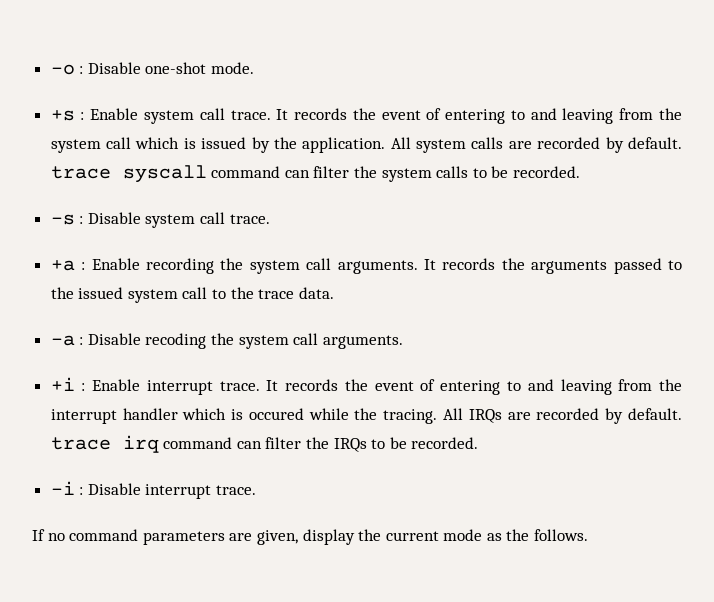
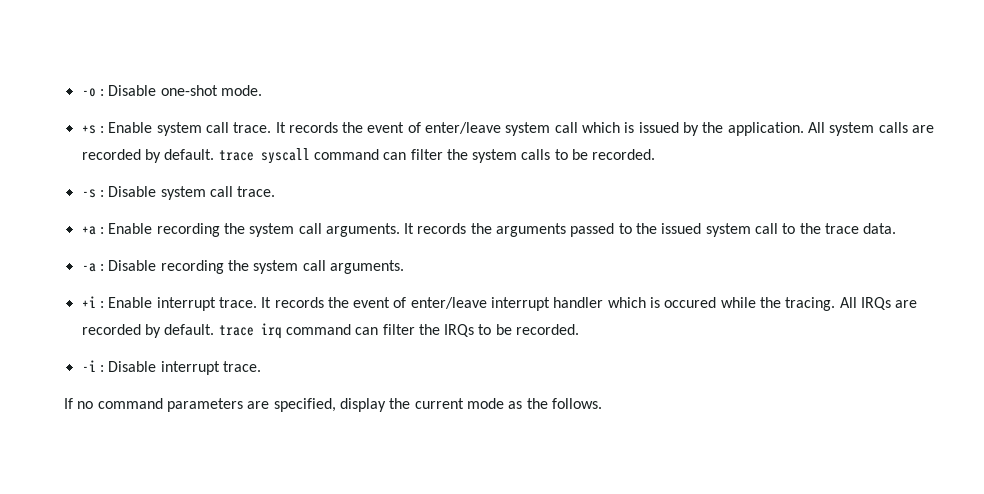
[445,108,682,124] entering to and leaving from the -> [425,122,502,134] enter/leave
[145,333,207,349] recoding -> [160,260,224,274] recording
[440,379,682,395] entering to and leaving from the -> [410,297,487,309] enter/leave
[256,530,298,545] given, -> [273,398,336,412] specified,

